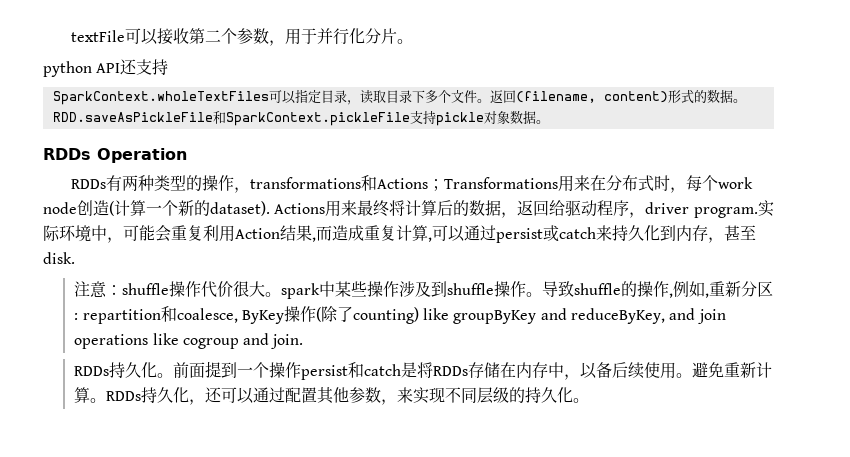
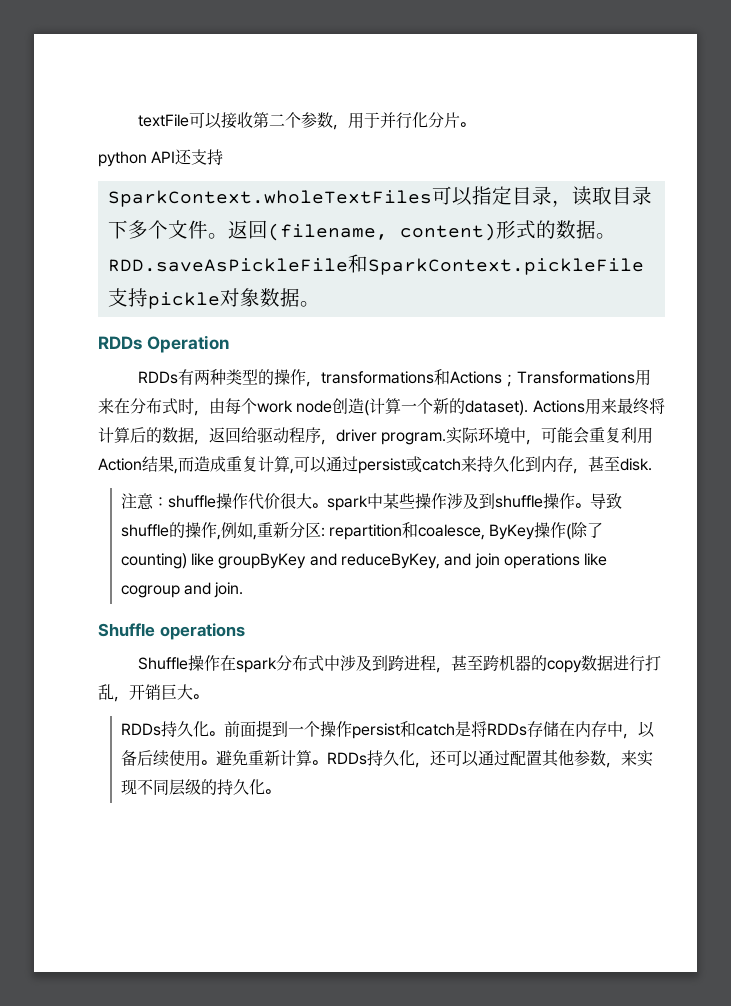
(686, 190) none -> [209,398,225,414] 由
(304, 341) none -> [98,623,245,640] [138,655,662,673] [98,684,208,702] // Shuffle operations // Shuffle操作在spark分布式中涉及到跨进程，甚至跨机器的copy数据进行打乱，开销巨大。

